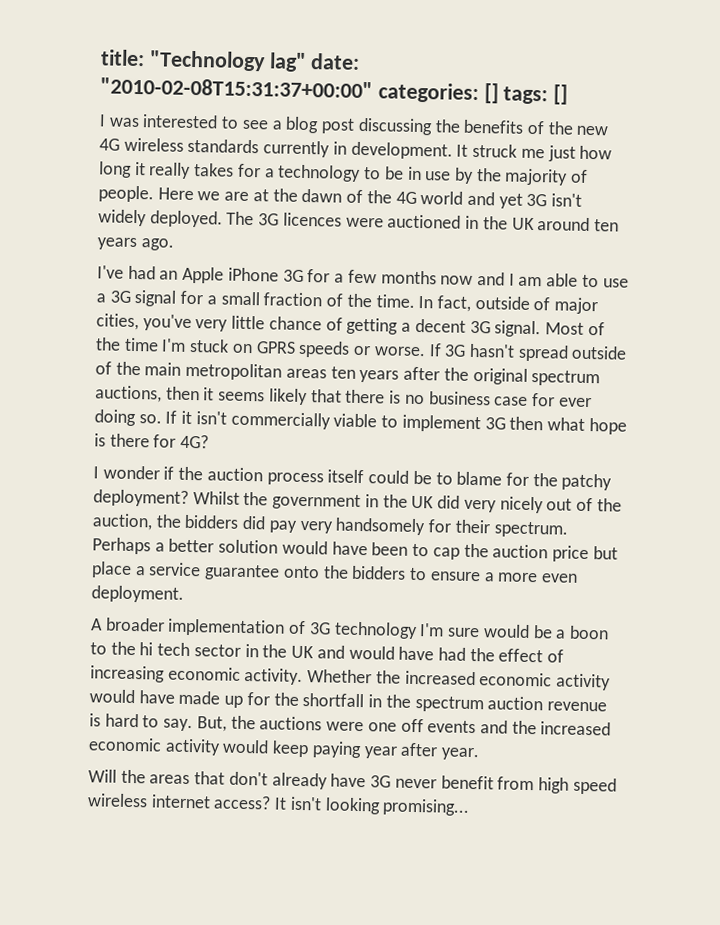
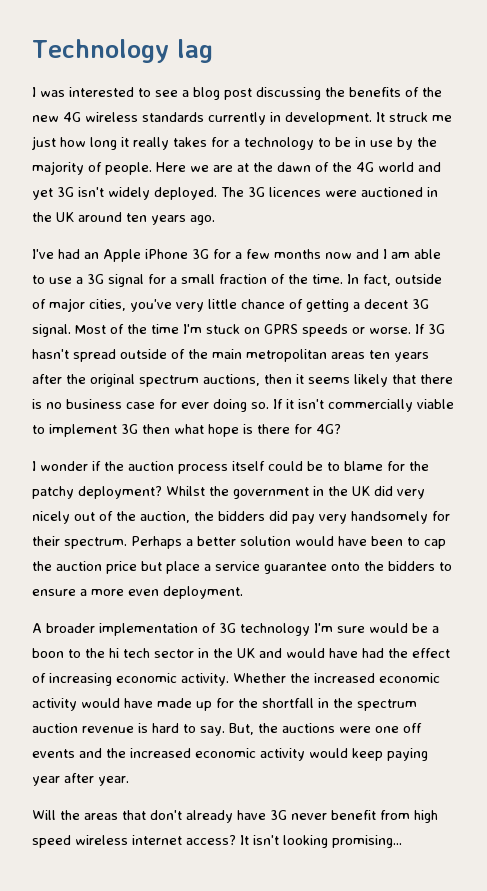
[100,49,361,72] [100,77,569,105] title: "Technology lag" date: "2010-02-08T15:31:37+00:00" categories: [] tags: [] -> [32,39,213,63] Technology lag

